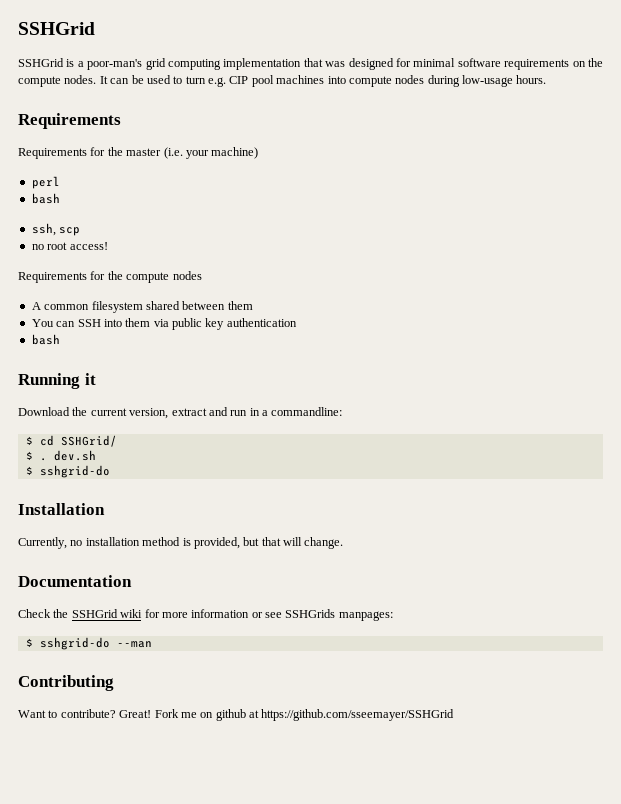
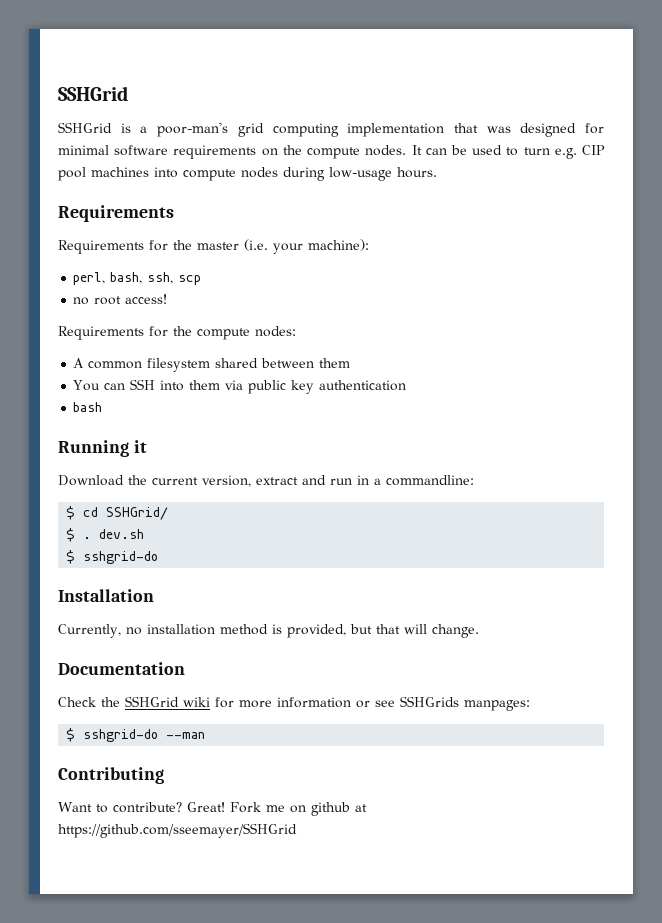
[211,147,259,159] [31,176,60,189] [31,193,60,204] machine) // perl // bash // -> [308,239,369,251] [73,272,143,285] machine): // perl, bash,
[172,271,202,280] nodes -> [255,326,296,337] nodes:

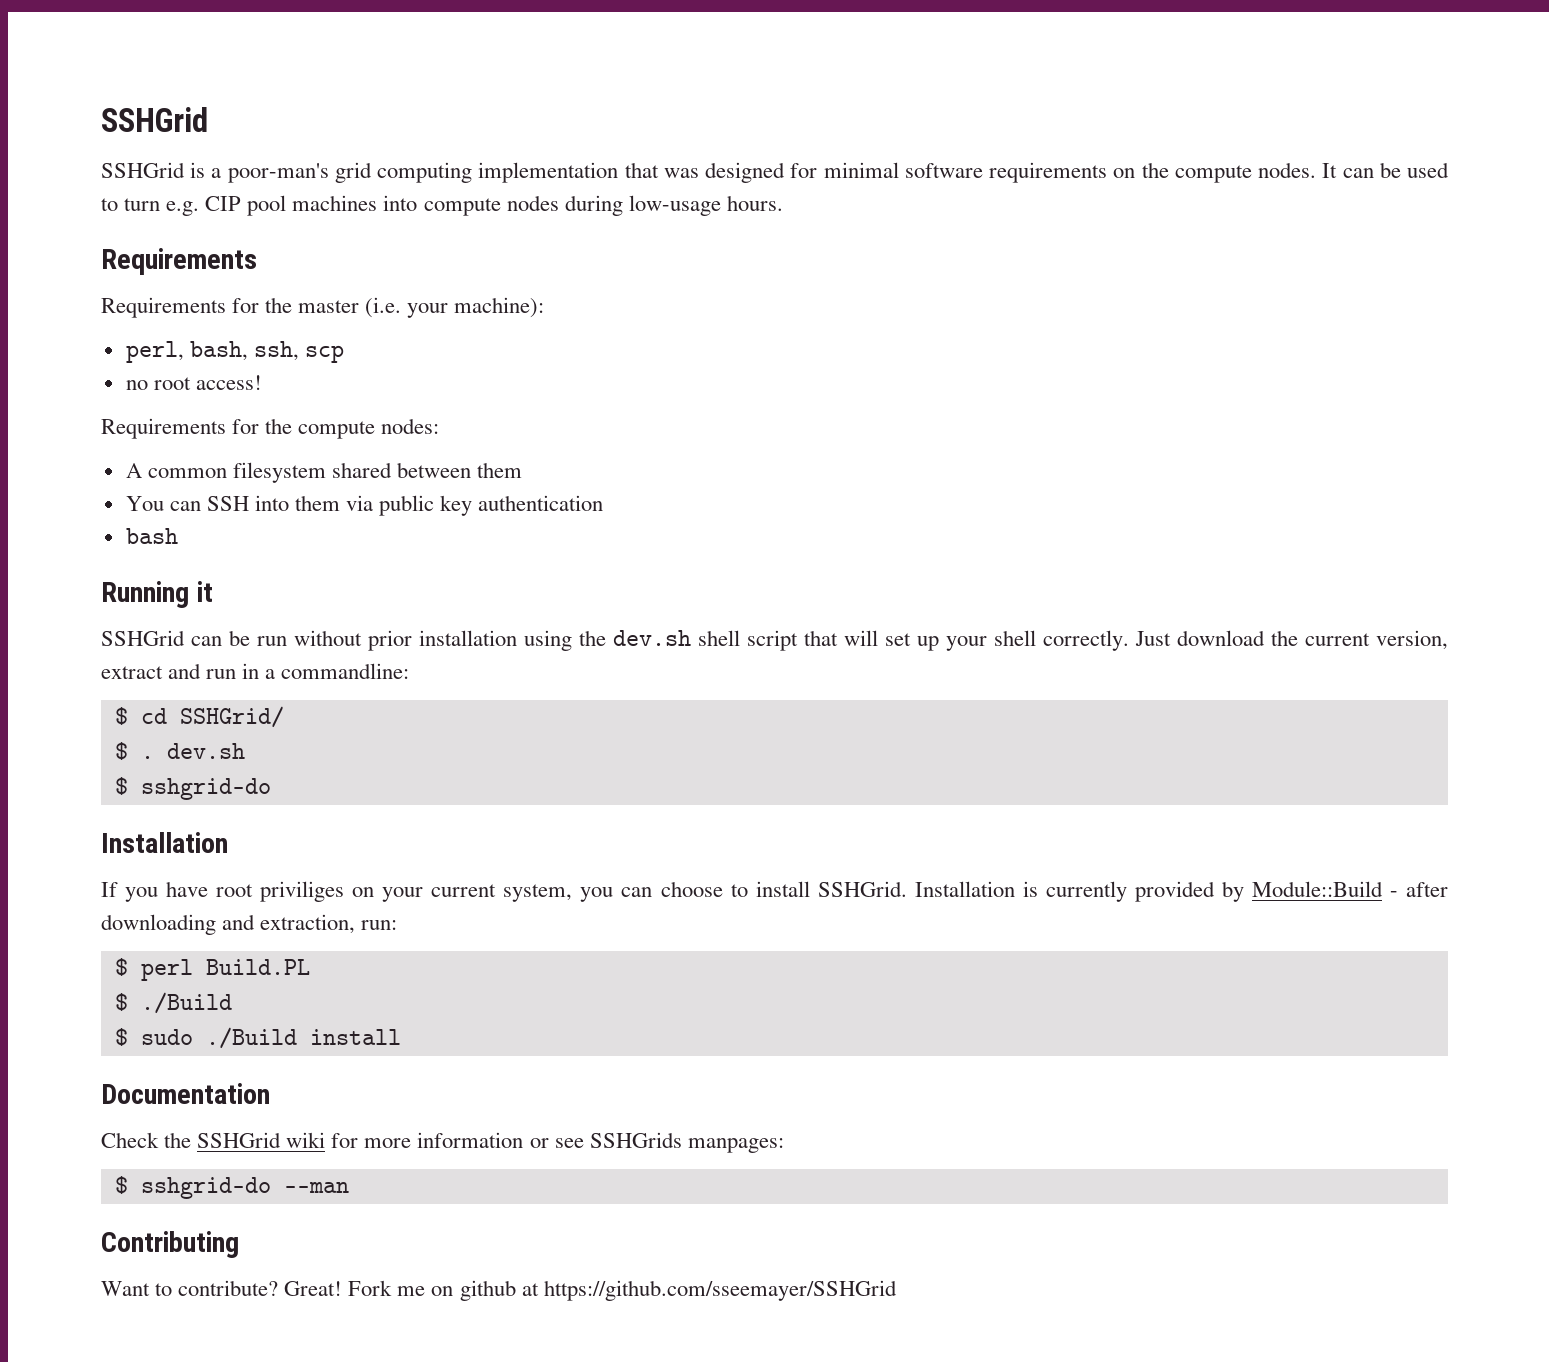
[58,475,124,486] Download -> [101,630,1265,651] SSHGrid can be run without prior installation using the dev.sh shell script that will set up your shell correctly. Just download
[58,624,479,638] Currently, no installation method is provided, but that will change. -> [101,881,1448,902] [101,914,398,935] [114,958,310,981] [114,992,232,1014] [114,1027,401,1049] If you have root priviliges on your current system, you can choose to install SSHGrid. Installation is currently provided by Module::Build - after downloading and extraction, run: // $ perl Build.PL // $ ./Build // $ sudo ./Build install

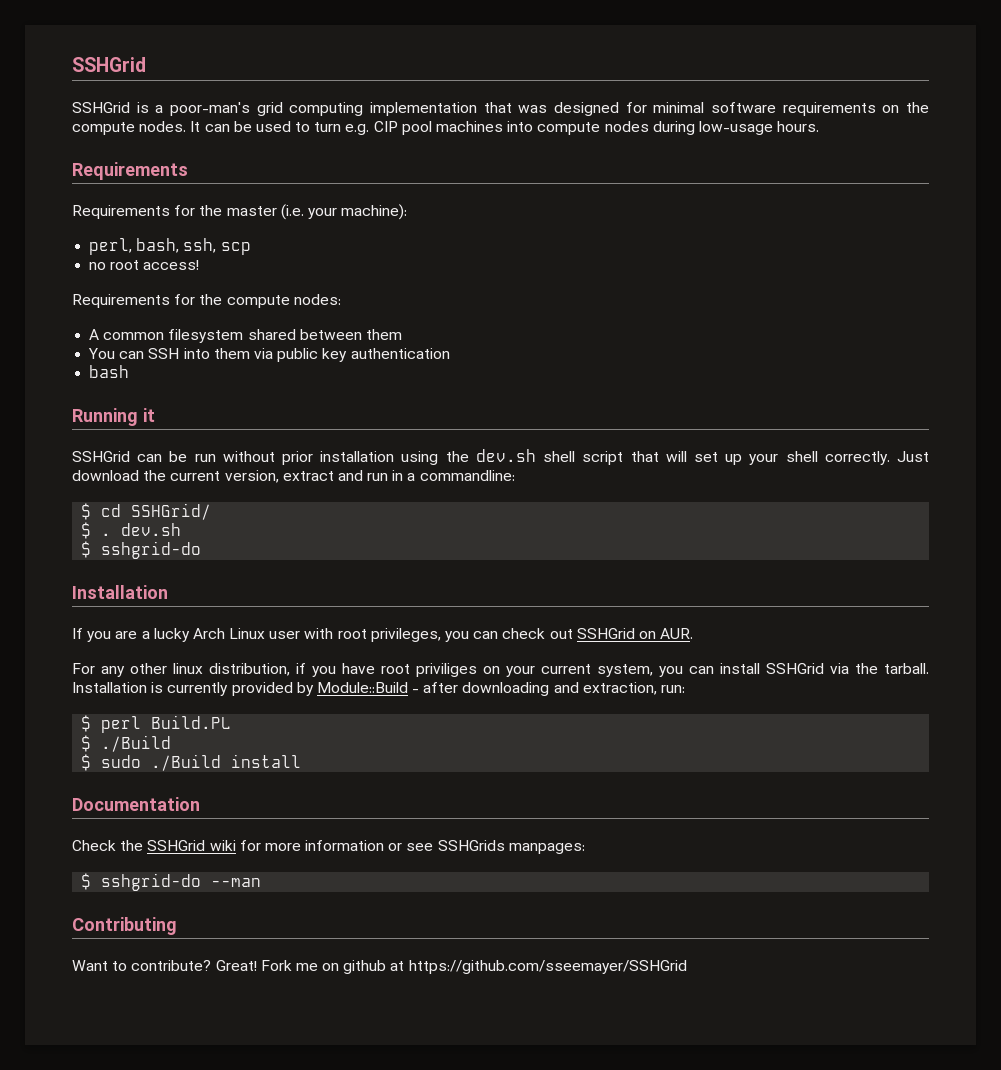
(159, 894) none -> [115,628,694,642] [72,663,336,677] are a lucky Arch Linux user with root privileges, you can check out SSHGrid on AUR. // For any other linux distribution, if you
[660,881,907,897] choose to install SSHGrid. -> [720,663,929,674] install SSHGrid via the tarball.

